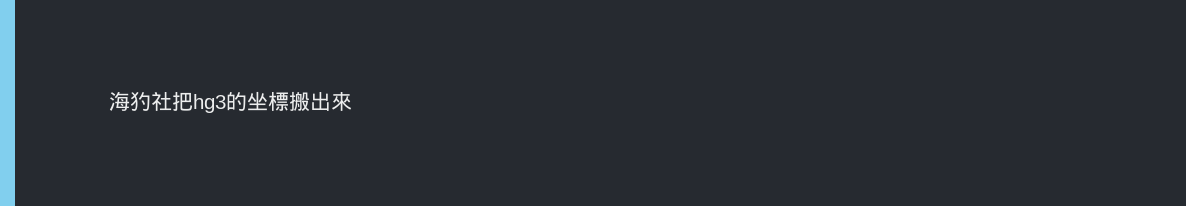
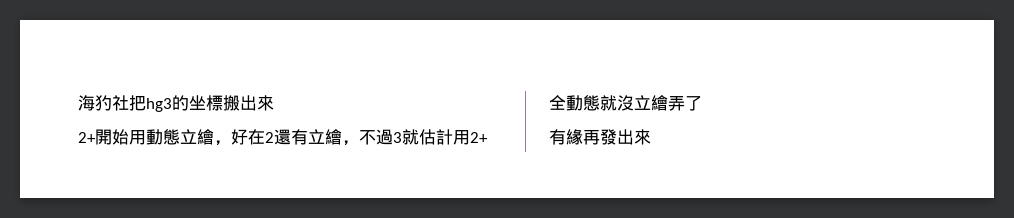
(352, 101) none -> [78,129,488,146] [549,95,702,111] [549,129,651,145] // 2+開始用動態立繪，好在2還有立繪，不過3就估計用2+全動態就沒立繪弄了 // 有緣再發出來

